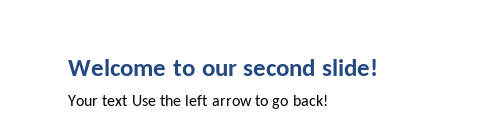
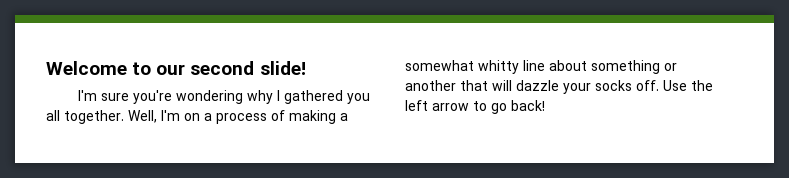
[68,95,129,106] Your text -> [77,90,370,104] [46,110,348,124] [405,60,677,74] [405,80,659,94] I'm sure you're wondering why I gathered you all together. Well, I'm on a process of making a somewhat whitty line about something or another that will dazzle your socks off.

